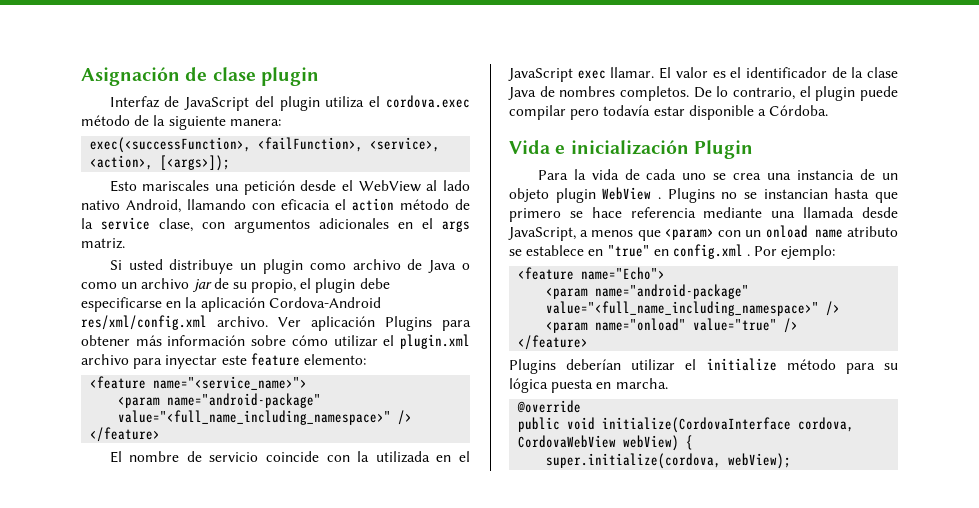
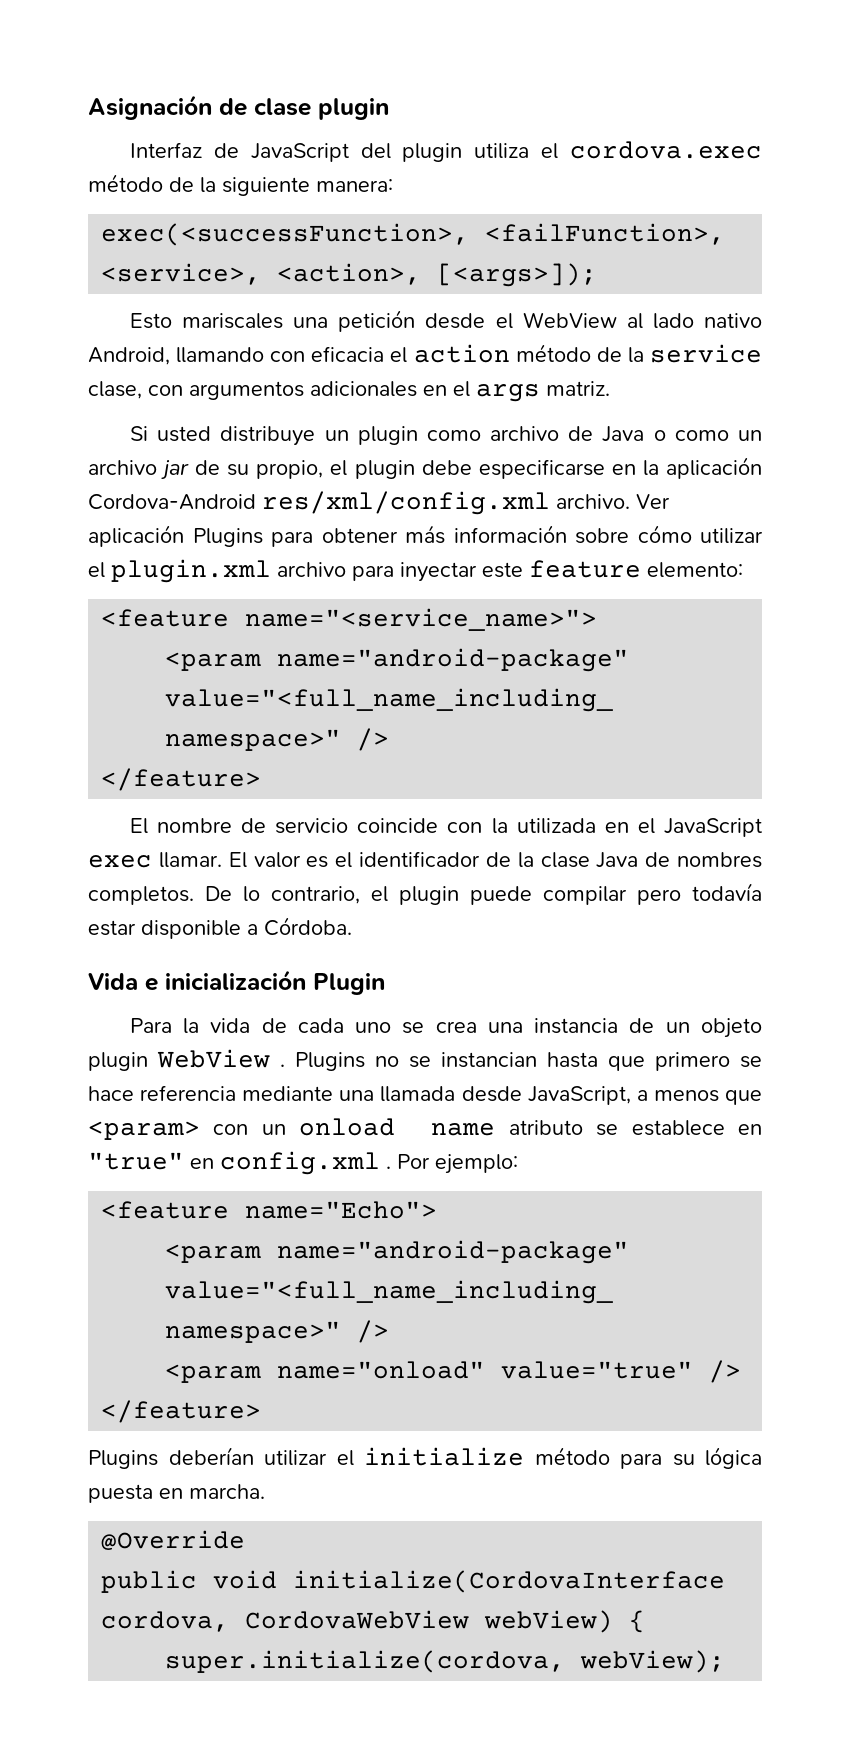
[517,400,582,413] @override -> [101,1530,246,1550] @Override

